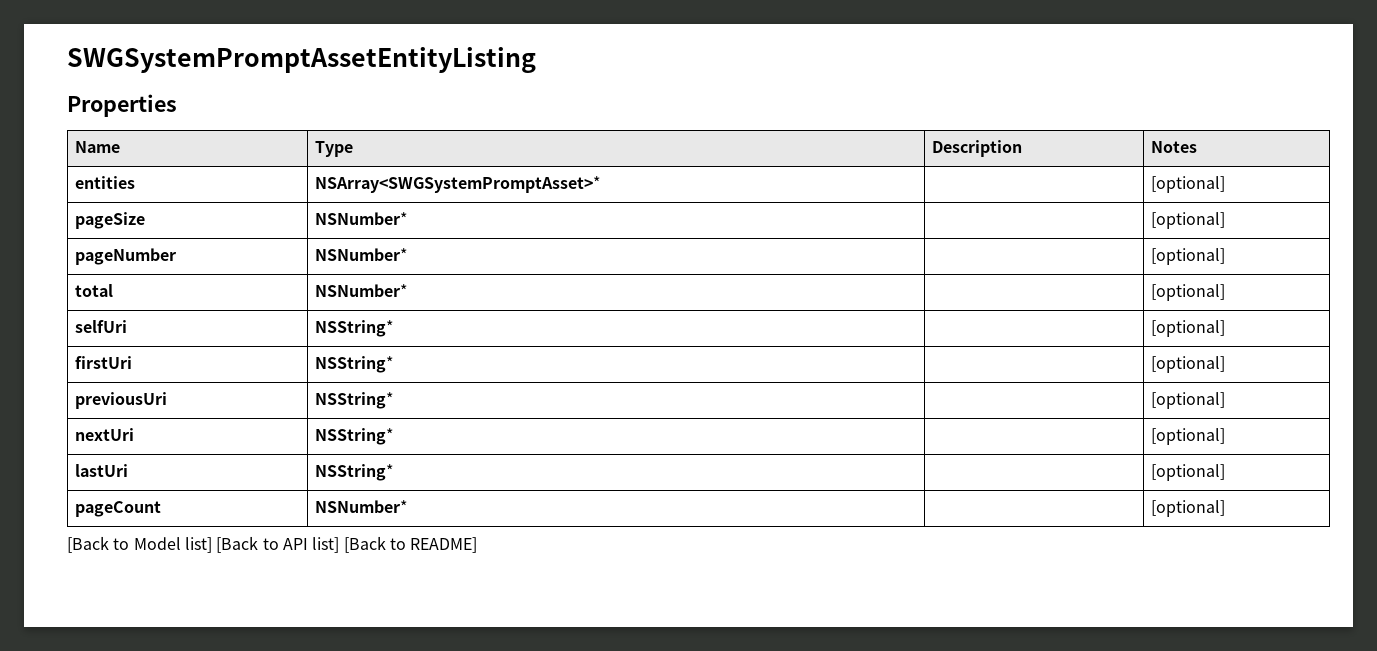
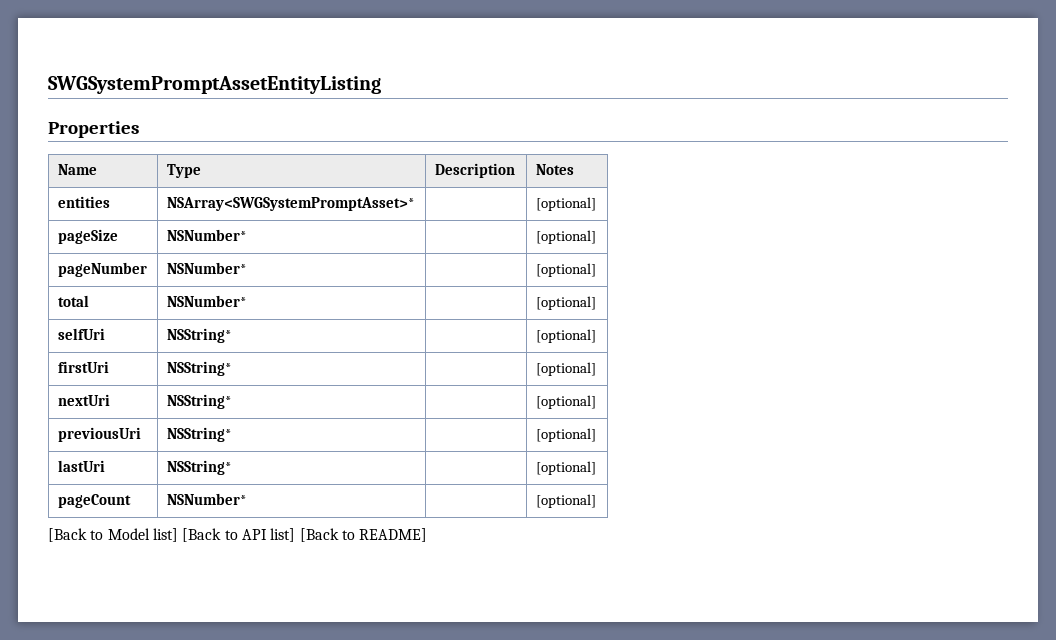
[74,392,167,409] [314,392,393,409] [1150,392,1225,409] [74,428,134,441] previousUri | NSString* | | [optional] // nextUri -> [57,394,110,406] [166,394,231,409] [535,395,596,409] [57,427,141,442] nextUri | NSString* | | [optional] // previousUri

